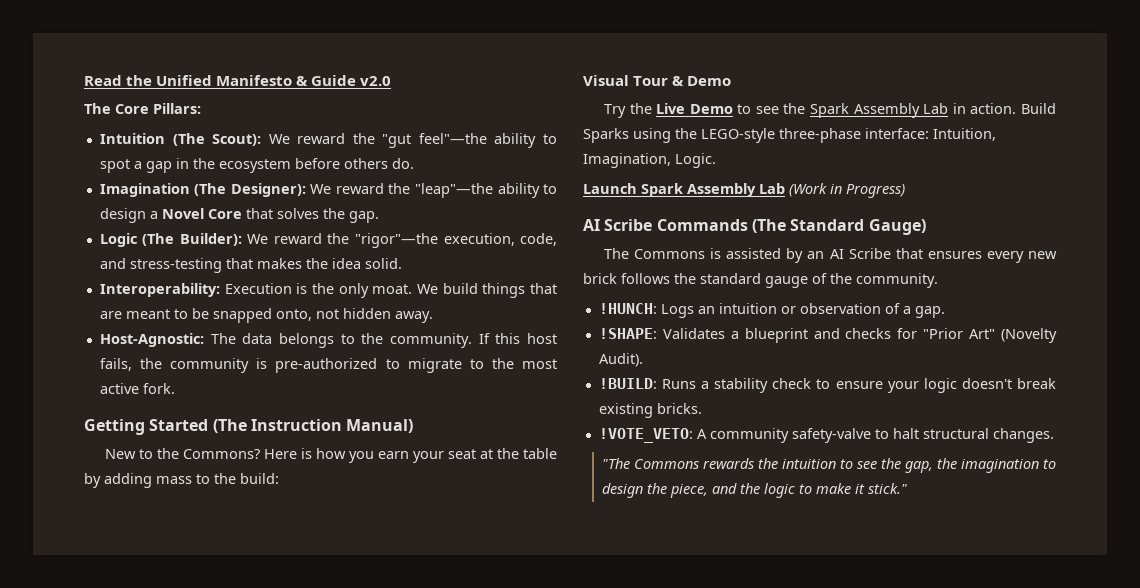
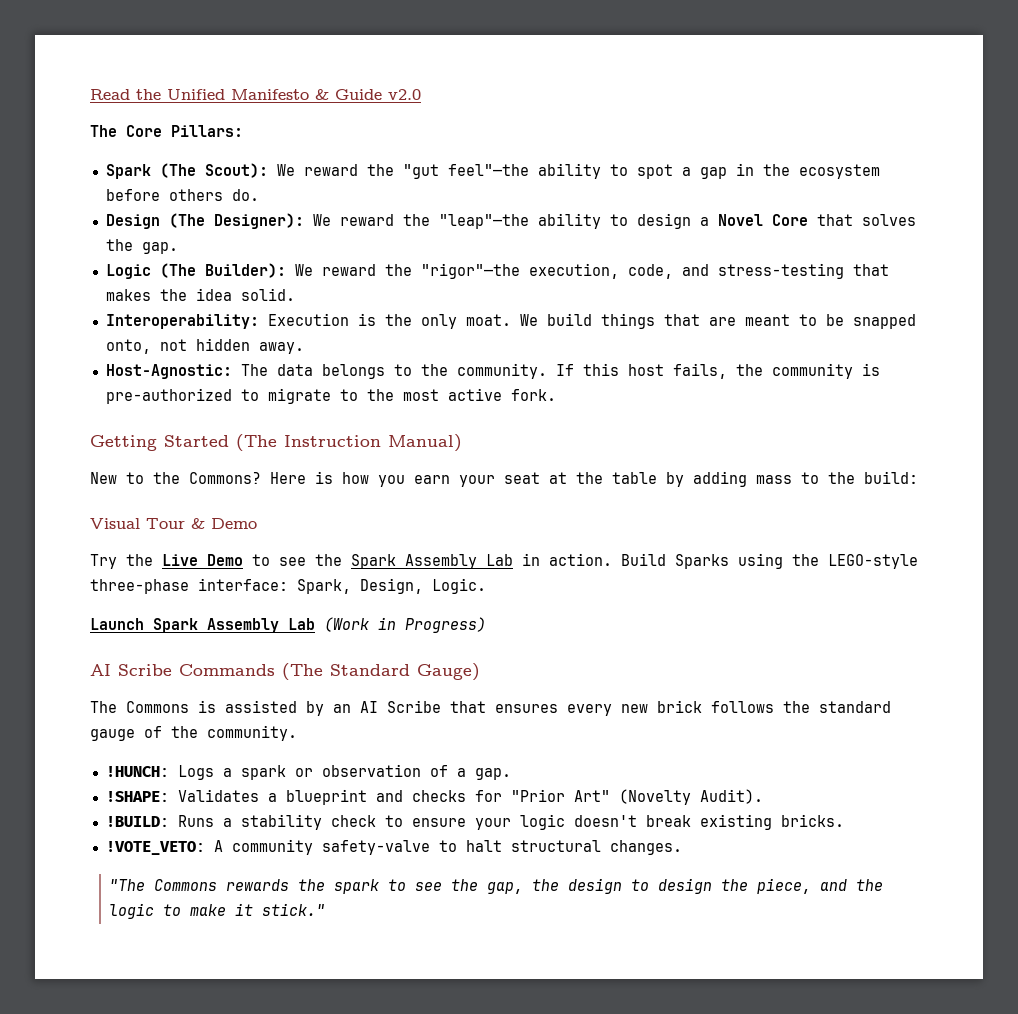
[99,133,165,144] Intuition -> [105,164,151,179] Spark
[99,183,190,197] Imagination -> [105,214,160,229] Design
[933,128,996,141] [583,153,671,168] Intuition, Imagination, -> [297,578,423,594] Spark, Design,
[697,303,777,314] an intuition -> [222,765,286,780] a spark
[781,459,836,469] intuition -> [334,879,380,894] spark
[960,459,1039,473] imagination -> [568,878,623,894] design

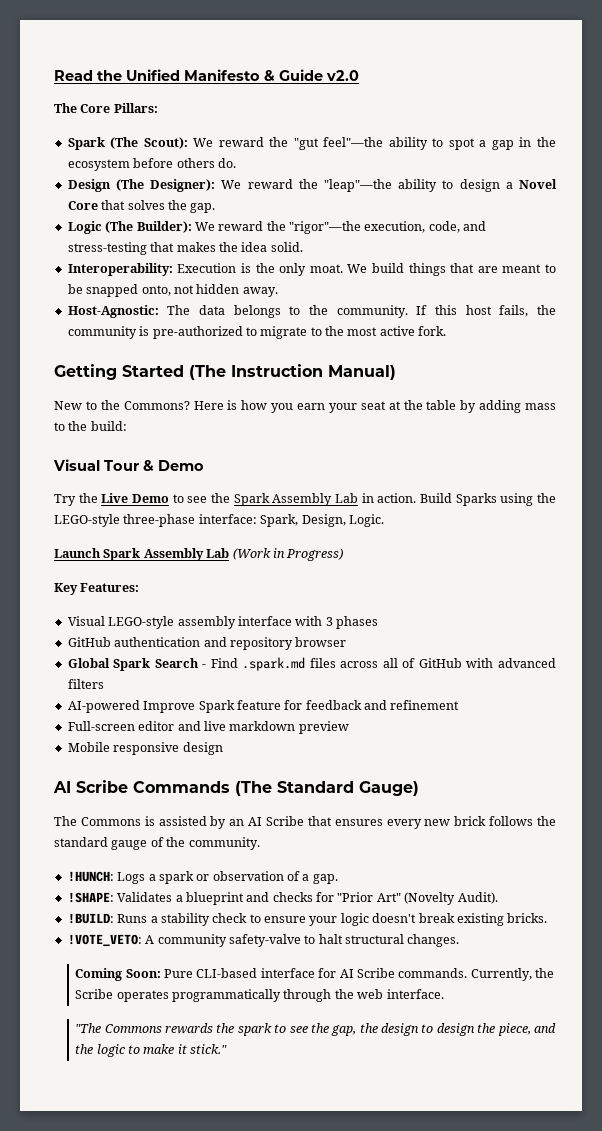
(486, 625) none -> [54,583,140,595] [67,616,378,629] [67,637,347,650] [67,657,556,671] [67,679,104,689] [67,700,460,713] [67,721,349,734] [67,742,223,755] // Key Features: // Visual LEGO-style assembly interface with 3 phases // GitHub authentication and repository browser // Global Spark Search - Find .spark.md files across all of GitHub with advanced filters // AI-powered Improve Spark feature for feedback and refinement // Full-screen editor and live markdown preview // Mobile responsive design
(682, 847) none -> [75,968,555,981] [75,989,444,1002] // Coming Soon: Pure CLI-based interface for AI Scribe commands. Currently, the Scribe operates programmatically through the web interface.

